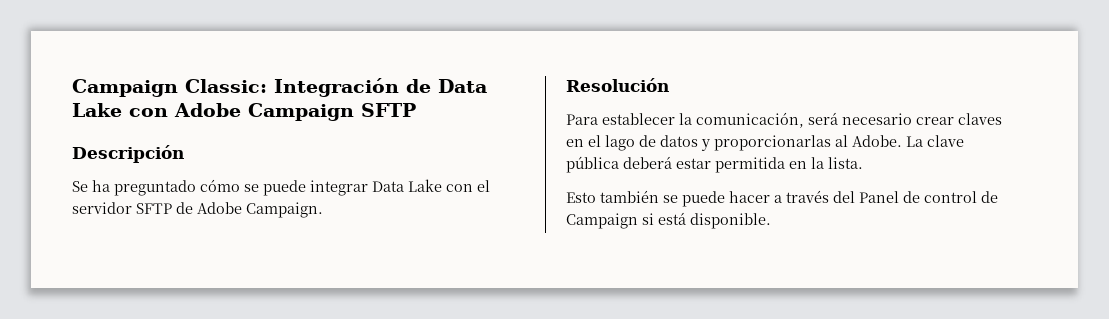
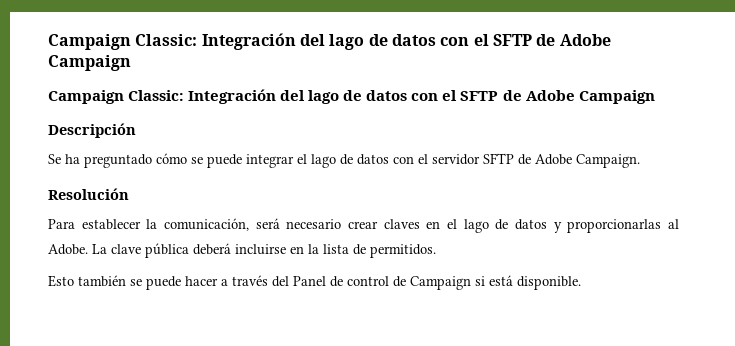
[72,78,487,97] [72,103,416,121] Campaign Classic: Integración de Data Lake con Adobe Campaign SFTP -> [48,33,611,50] [48,55,131,71] [48,89,655,104] Campaign Classic: Integración del lago de datos con el SFTP de Adobe Campaign // Campaign Classic: Integración del lago de datos con el SFTP de Adobe Campaign
[372,179,442,192] Data Lake -> [297,154,389,168] el lago de datos
[676,157,863,173] estar permitida en la lista. -> [235,244,436,258] incluirse en la lista de permitidos.

